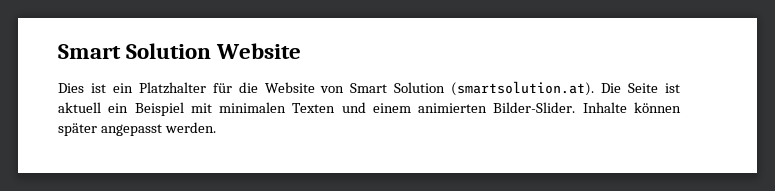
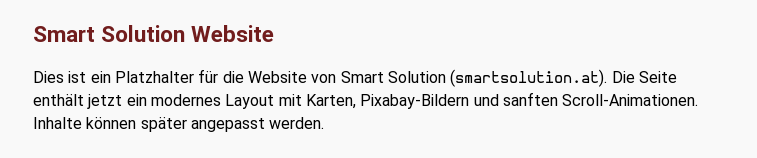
[664,83,680,93] [58,102,576,116] ist aktuell ein Beispiel mit minimalen Texten und einem animierten Bilder-Slider. -> [33,92,699,109] enthält jetzt ein modernes Layout mit Karten, Pixabay-Bildern und sanften Scroll-Animationen.

